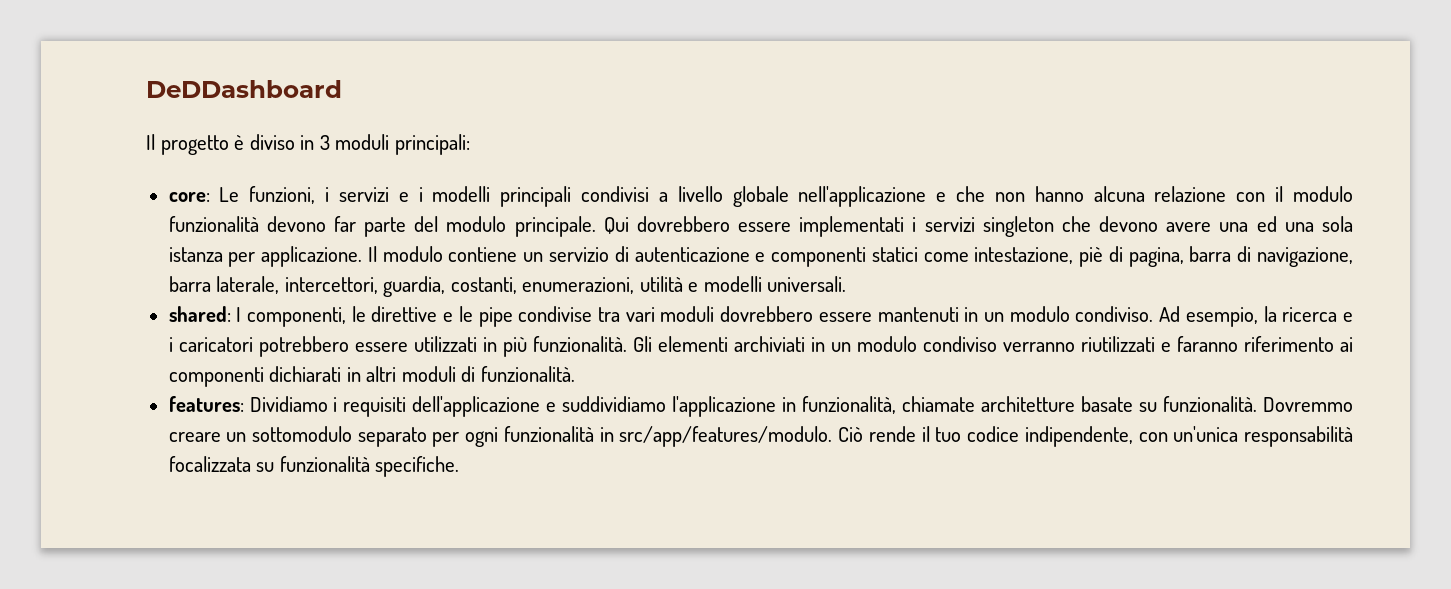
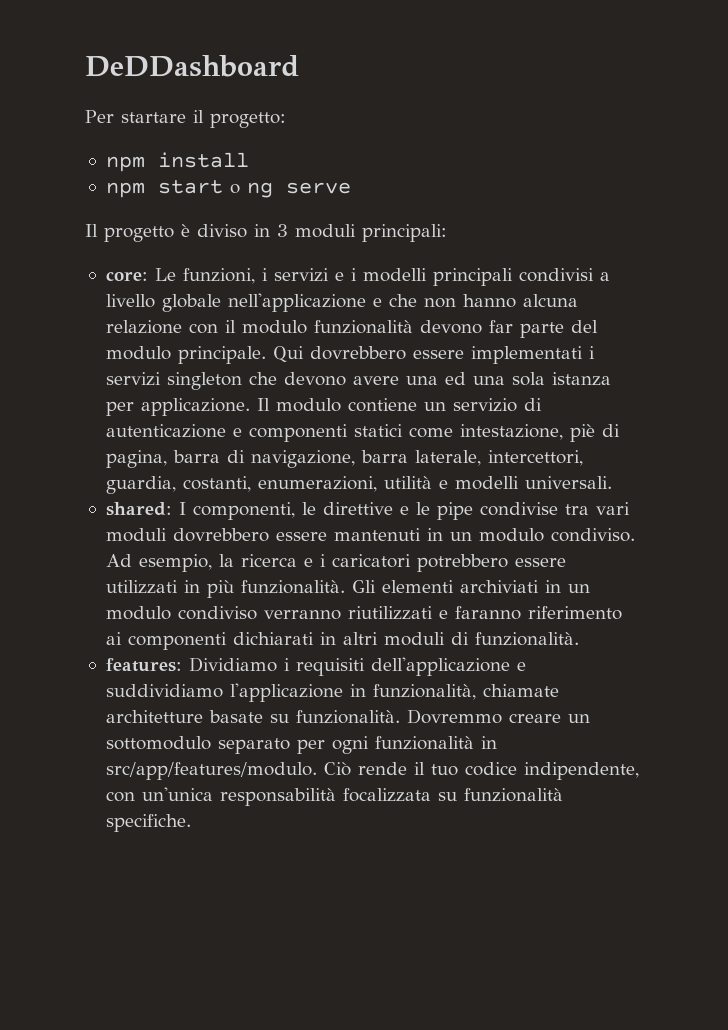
(342, 89) none -> [85,110,286,128] [105,152,249,172] [105,180,351,198] // Per startare il progetto: // npm install // npm start o ng serve

